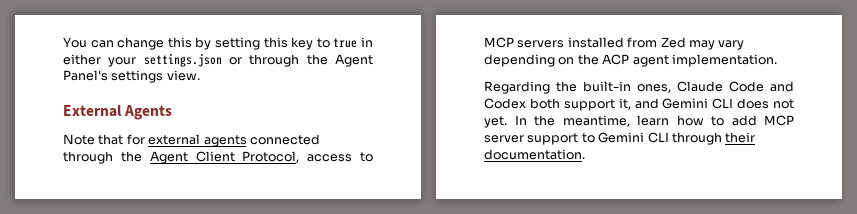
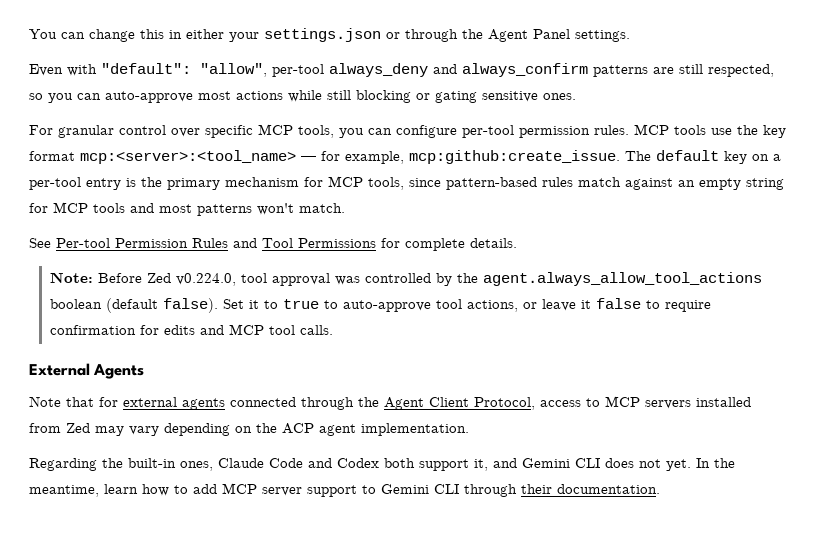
[195,37,358,50] by setting this key to true -> (164, 34) none
[63,70,200,83] Panel's settings view. -> [533,29,630,42] [29,63,774,77] [29,90,576,103] [29,124,786,138] [29,150,781,164] [29,176,784,190] [29,202,345,216] [29,238,517,251] [49,272,762,286] [49,298,711,313] [49,324,333,335] Panel settings. // Even with "default": "allow", per-tool always_deny and always_confirm patterns are still respected, so you can auto-approve most actions while still blocking or gating sensitive ones. // For granular control over specific MCP tools, you can configure per-tool permission rules. MCP tools use the key format mcp:<server>:<tool_name> — for example, mcp:github:create_issue. The default key on a per-tool entry is the primary mechanism for MCP tools, since pattern-based rules match against an empty string for MCP tools and most patterns won't match. // See Per-tool Permission Rules and Tool Permissions for complete details. // Note: Before Zed v0.224.0, tool approval was controlled by the agent.always_allow_tool_actions boolean (default false). Set it to true to auto-approve tool actions, or leave it false to require confirmation for edits and MCP tool calls.

